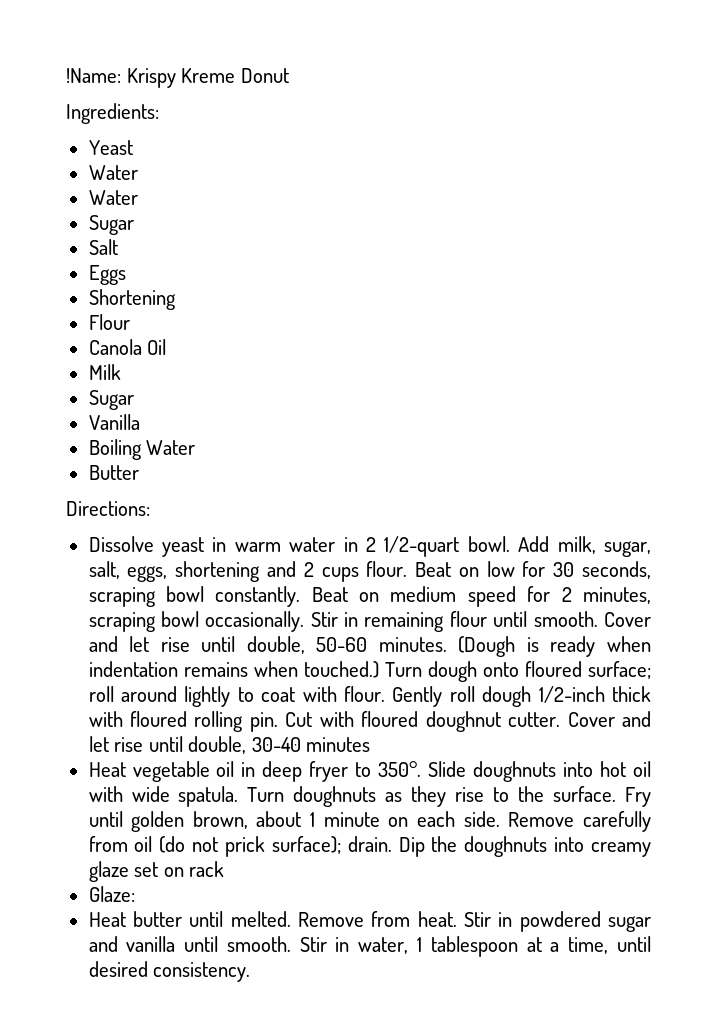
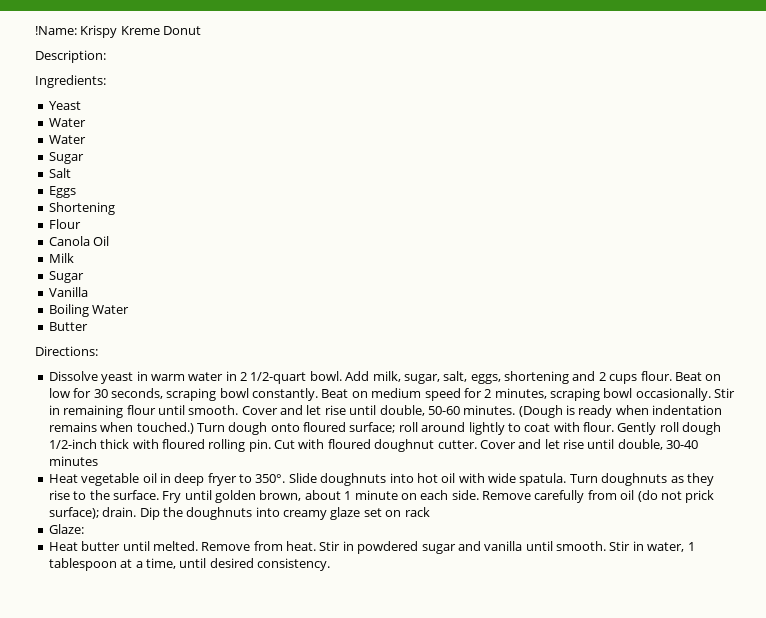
(289, 75) none -> [35,50,106,63] // Description:

